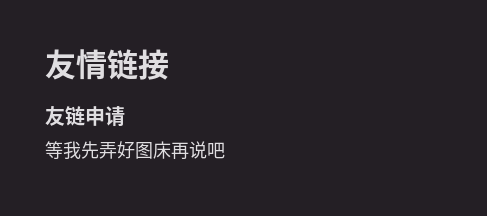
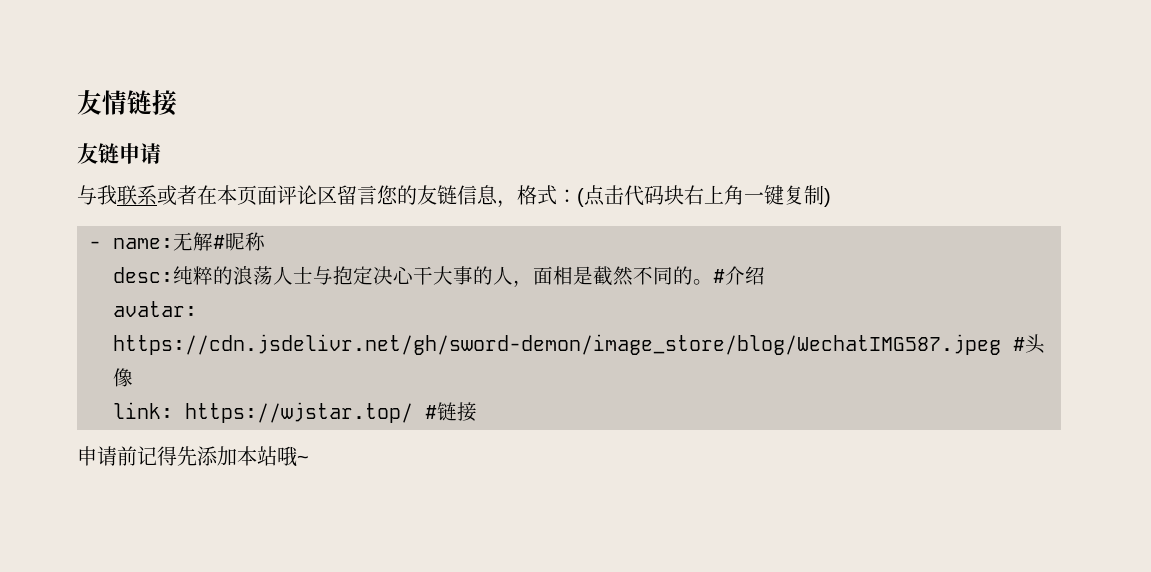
[45,141,225,160] 等我先弄好图床再说吧 -> [77,185,831,208] [89,232,265,251] [113,266,765,287] [113,301,197,317] [113,334,1045,355] [113,368,133,387] [113,402,477,423] [77,446,309,467] 与我联系或者在本页面评论区留言您的友链信息，格式：(点击代码块右上角一键复制) // - name:无解#昵称 // desc:纯粹的浪荡人士与抱定决心干大事的人，面相是截然不同的。#介绍 // avatar: https://cdn.jsdelivr.net/gh/sword-demon/image_store/blog/WechatIMG587.jpeg #头像 // link: https://wjstar.top/ #链接 // 申请前记得先添加本站哦~

